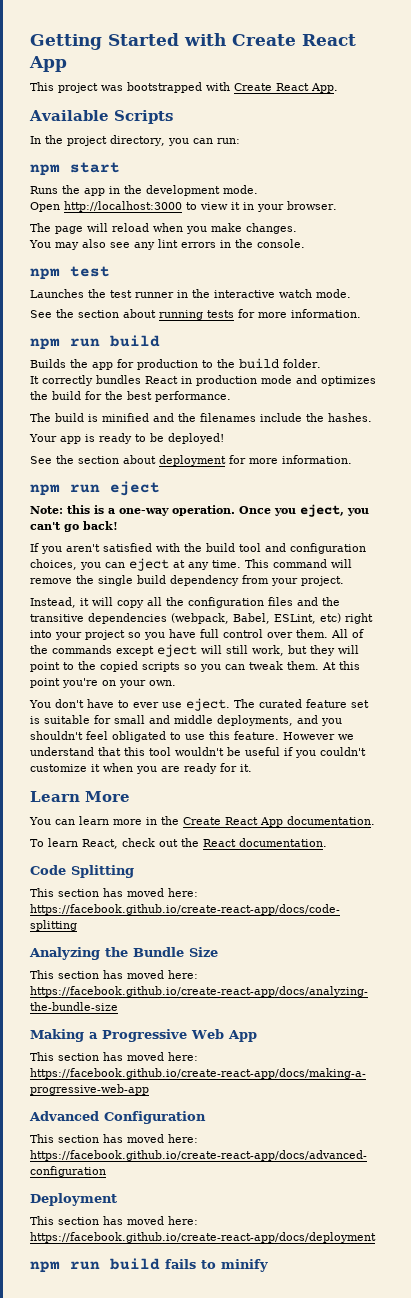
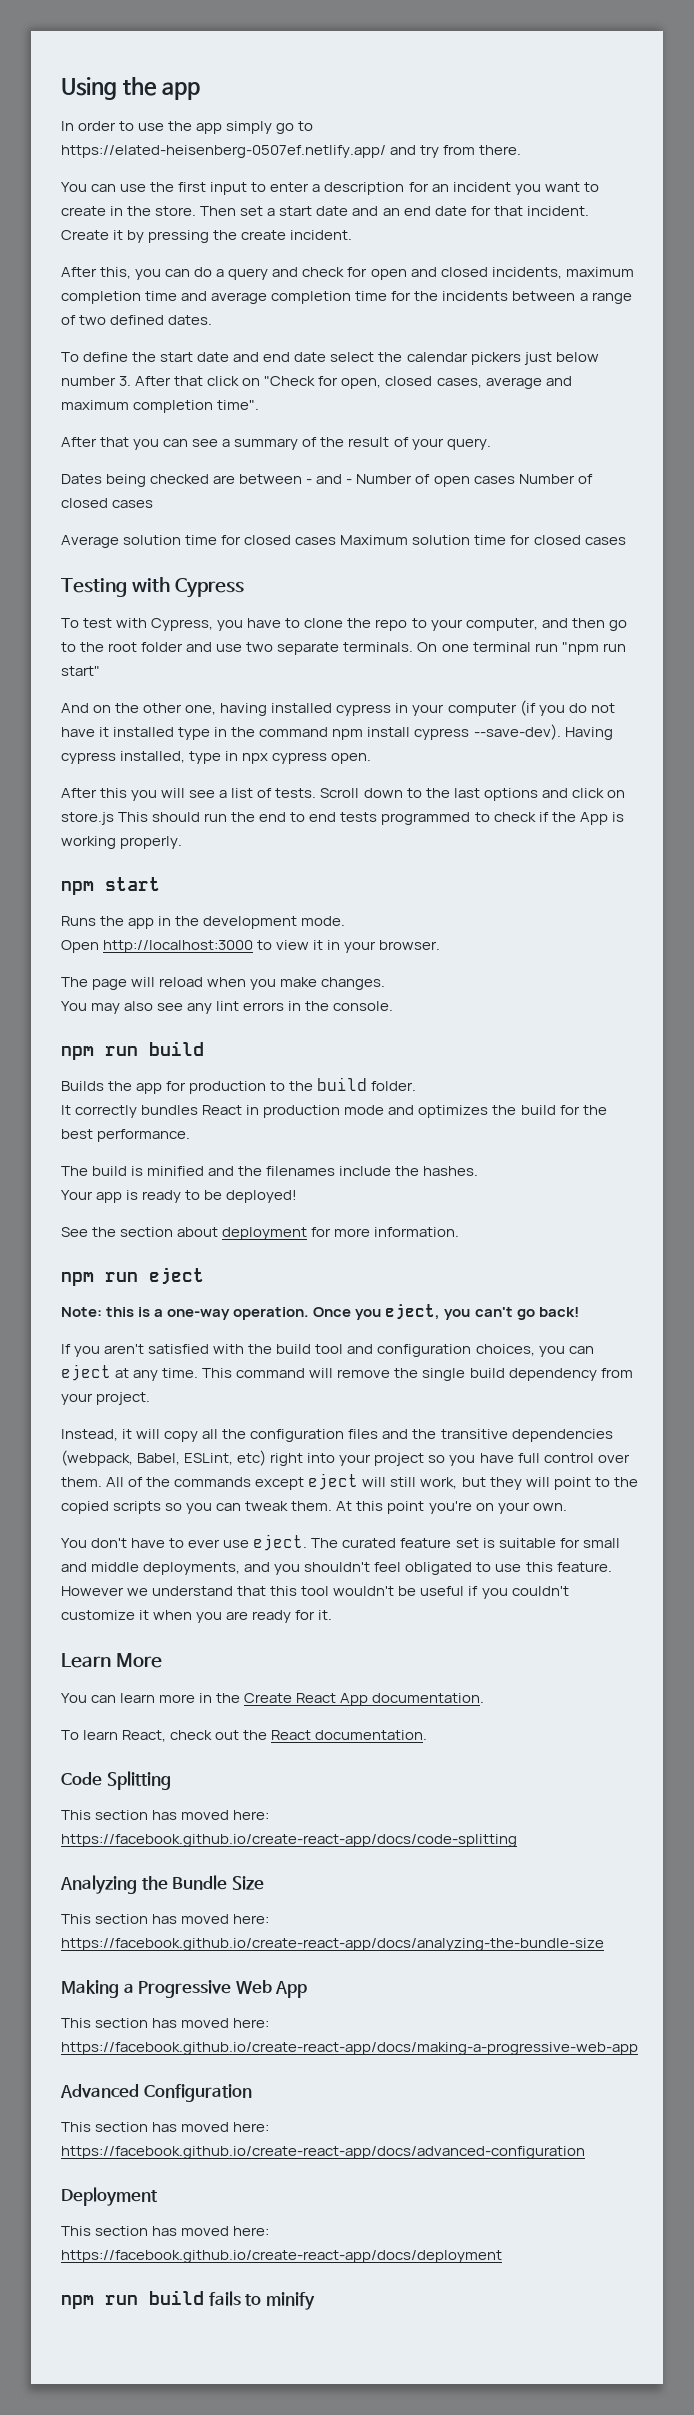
[30,33,356,50] [29,56,67,72] [30,82,338,93] [29,110,173,124] [30,135,240,146] Getting Started with Create React App // This project was bootstrapped with Create React App. // Available Scripts // In the project directory, you can run: -> [61,77,200,100] [61,121,314,134] [61,145,522,158] [61,182,599,195] [61,206,589,216] [61,230,353,243] [61,267,634,280] [61,291,632,304] [61,315,213,325] [61,352,599,365] [61,376,572,389] [61,400,260,413] [61,437,491,450] [61,474,593,487] [61,498,154,508] [61,535,626,548] [61,577,245,598] [61,618,627,631] [61,642,626,655] [61,666,100,676] [61,700,615,716] [61,724,613,740] [61,751,372,764] [61,788,625,801] [61,812,624,825] [61,836,183,849] Using the app // In order to use the app simply go to https://elated-heisenberg-0507ef.netlify.app/ and try from there. // You can use the first input to enter a description for an incident you want to create in the store. Then set a start date and an end date for that incident. Create it by pressing the create incident. // After this, you can do a query and check for open and closed incidents, maximum completion time and average completion time for the incidents between a range of two defined dates. // To define the start date and end date select the calendar pickers just below number 3. After that click on "Check for open, closed cases, average and maximum completion time". // After that you can see a summary of the result of your query. // Dates being checked are between - and - Number of open cases Number of closed cases // Average solution time for closed cases Maximum solution time for closed cases // Testing with Cypress // To test with Cypress, you have to clone the repo to your computer, and then go to the root folder and use two separate terminals. On one terminal run "npm run start" // And on the other one, having installed cypress in your computer (if you do not have it installed type in the command npm install cypress --save-dev). Having cypress installed, type in npx cypress open. // After this you will see a list of tests. Scroll down to the last options and click on store.js This should run the end to end tests programmed to check if the App is working properly.
[30,266,110,280] [30,289,351,298] [30,309,361,320] // npm test // Launches the test runner in the interactive watch mode. // See the section about running tests for more information. -> (394, 1006) none

